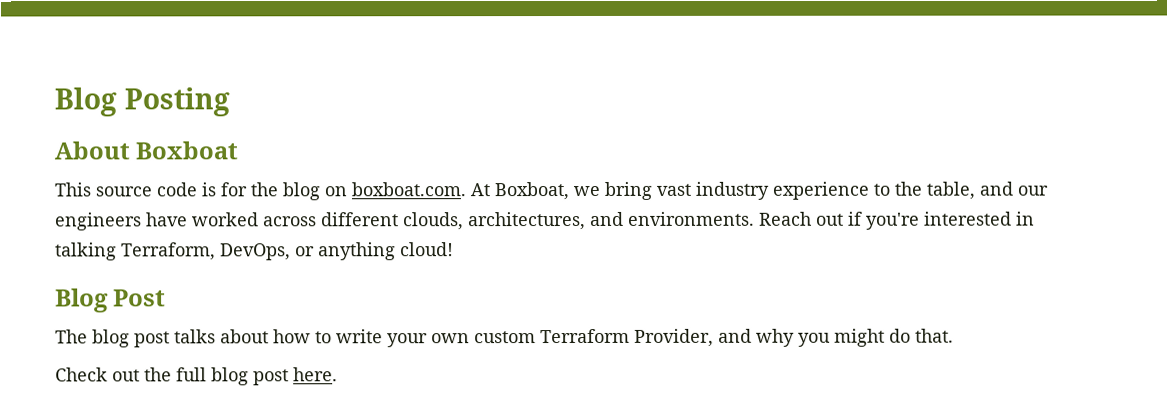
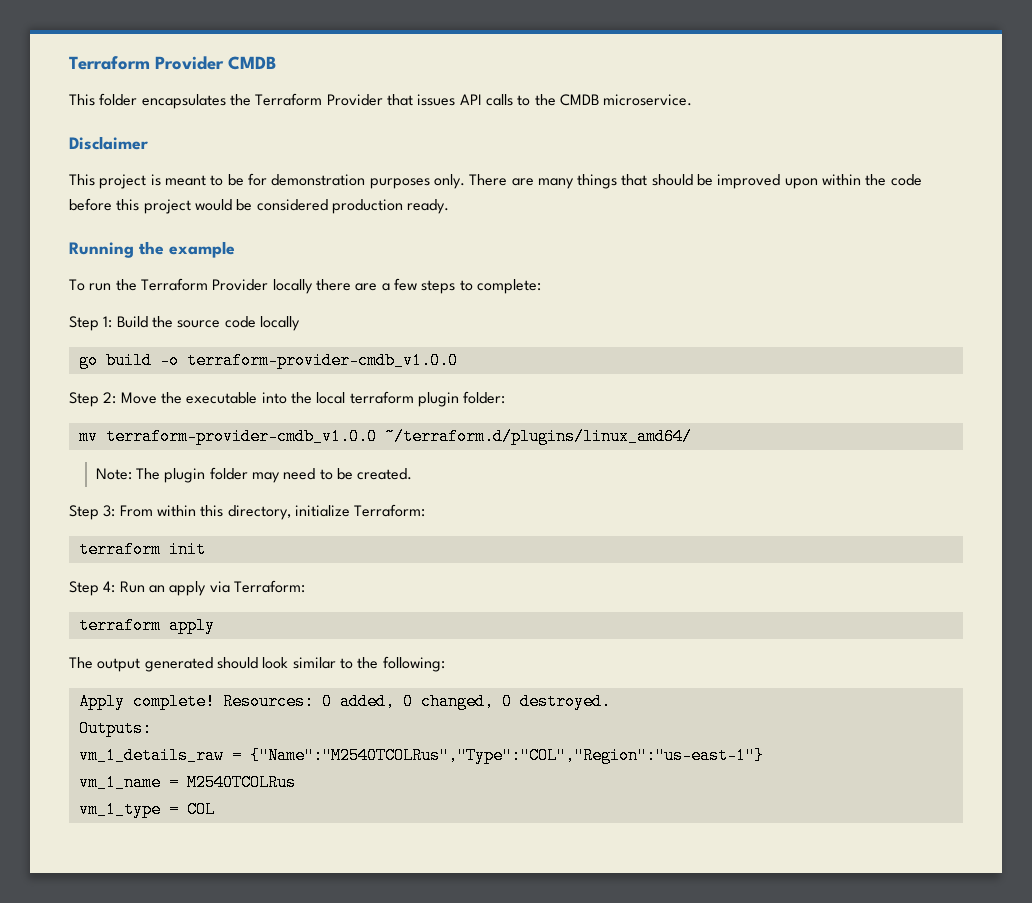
[54,87,230,117] [54,141,239,160] [54,181,1048,201] [55,211,1035,231] [55,242,454,261] [55,288,167,313] [55,328,954,348] [55,367,338,386] Blog Posting // About Boxboat // This source code is for the blog on boxboat.com. At Boxboat, we bring vast industry experience to the table, and our engineers have worked across different clouds, architectures, and environments. Reach out if you're interested in talking Terraform, DevOps, or anything cloud! // Blog Post // The blog post talks about how to write your own custom Terraform Provider, and why you might do that. // Check out the full blog post here. -> [69,56,276,70] [69,93,693,109] [69,136,148,150] [69,173,922,189] [69,198,450,214] [69,241,235,258] [69,278,541,294] [69,316,300,331] [78,352,458,369] [69,391,506,407] [78,428,692,445] [95,467,413,483] [69,504,426,520] [78,541,206,558] [69,580,305,596] [78,617,215,634] [69,656,445,672] [78,693,611,710] [78,720,152,737] [78,747,764,764] [78,774,296,791] [78,801,215,818] Terraform Provider CMDB // This folder encapsulates the Terraform Provider that issues API calls to the CMDB microservice. // Disclaimer // This project is meant to be for demonstration purposes only. There are many things that should be improved upon within the code before this project would be considered production ready. // Running the example // To run the Terraform Provider locally there are a few steps to complete: // Step 1: Build the source code locally // go build -o terraform-provider-cmdb_v1.0.0 // Step 2: Move the executable into the local terraform plugin folder: // mv terraform-provider-cmdb_v1.0.0 ~/terraform.d/plugins/linux_amd64/ // Note: The plugin folder may need to be created. // Step 3: From within this directory, initialize Terraform: // terraform init // Step 4: Run an apply via Terraform: // terraform apply // The output generated should look similar to the following: // Apply complete! Resources: 0 added, 0 changed, 0 destroyed. // Outputs: // vm_1_details_raw = {"Name":"M2540TCOLRus","Type":"COL","Region":"us-east-1"} // vm_1_name = M2540TCOLRus // vm_1_type = COL

